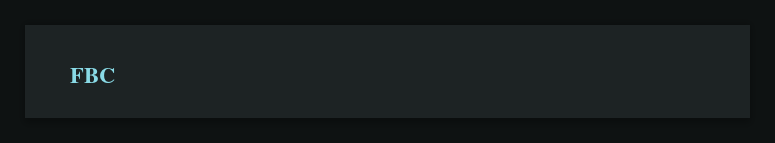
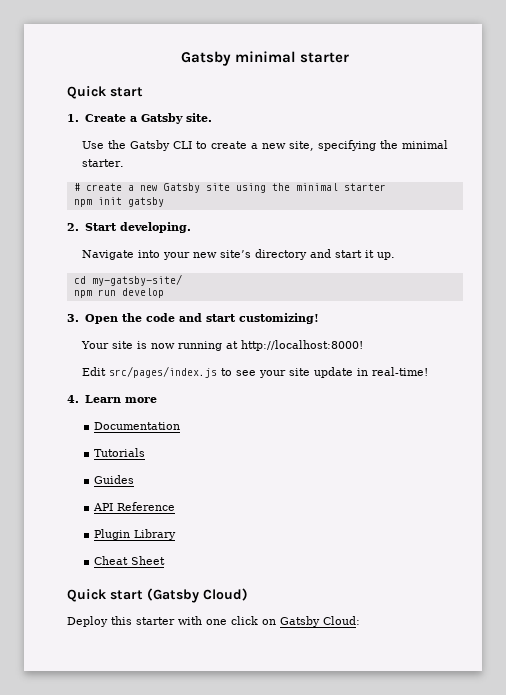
[70,68,115,83] FBC -> [180,51,350,66] [67,86,143,99] [67,113,212,124] [81,140,448,151] [81,159,124,167] [73,183,386,193] [73,197,164,207] [67,222,191,233] [81,249,395,260] [73,274,182,286] [73,288,164,298] [67,313,319,324] [80,340,363,351] [81,366,428,378] [67,395,157,403] [93,422,180,430] [93,448,145,457] [93,475,134,484] [92,502,175,511] [93,529,176,540] [93,556,165,565] [67,588,248,603] [67,616,360,627] Gatsby minimal starter // Quick start // 1. Create a Gatsby site. // Use the Gatsby CLI to create a new site, specifying the minimal starter. // # create a new Gatsby site using the minimal starter // npm init gatsby // 2. Start developing. // Navigate into your new site’s directory and start it up. // cd my-gatsby-site/ // npm run develop // 3. Open the code and start customizing! // Your site is now running at http://localhost:8000! // Edit src/pages/index.js to see your site update in real-time! // 4. Learn more // Documentation // Tutorials // Guides // API Reference // Plugin Library // Cheat Sheet // Quick start (Gatsby Cloud) // Deploy this starter with one click on Gatsby Cloud:

